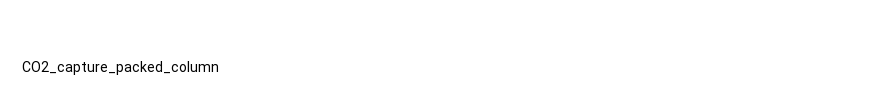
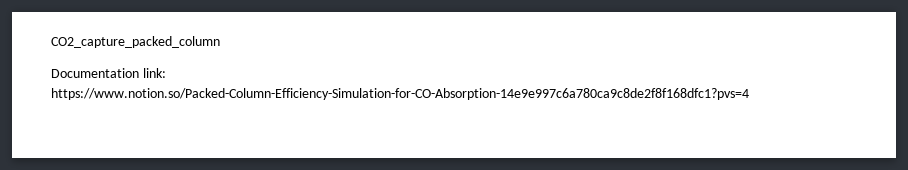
(219, 68) none -> [51,68,166,78] [51,88,749,100] // Documentation link: https://www.notion.so/Packed-Column-Efficiency-Simulation-for-CO-Absorption-14e9e997c6a780ca9c8de2f8f168dfc1?pvs=4

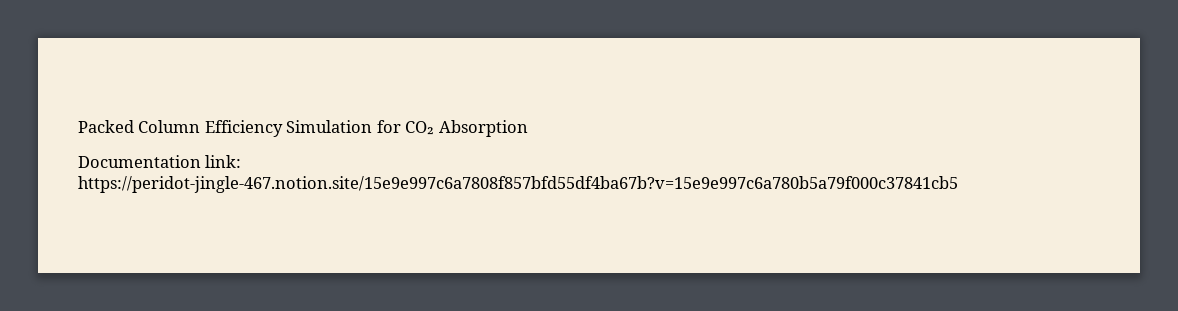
[51,36,220,48] CO2_capture_packed_column -> [78,120,528,137] Packed Column Efficiency Simulation for CO₂ Absorption
[51,88,749,100] https://www.notion.so/Packed-Column-Efficiency-Simulation-for-CO-Absorption-14e9e997c6a780ca9c8de2f8f168dfc1?pvs=4 -> [78,176,958,193] https://peridot-jingle-467.notion.site/15e9e997c6a7808f857bfd55df4ba67b?v=15e9e997c6a780b5a79f000c37841cb5

